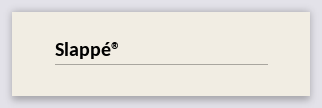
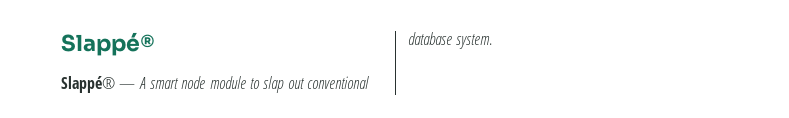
[55,42,121,59] Slappé® -> [61,32,155,56] [61,76,369,93] [408,32,493,49] Slappé® // Slappé® — A smart node module to slap out conventional database system.

